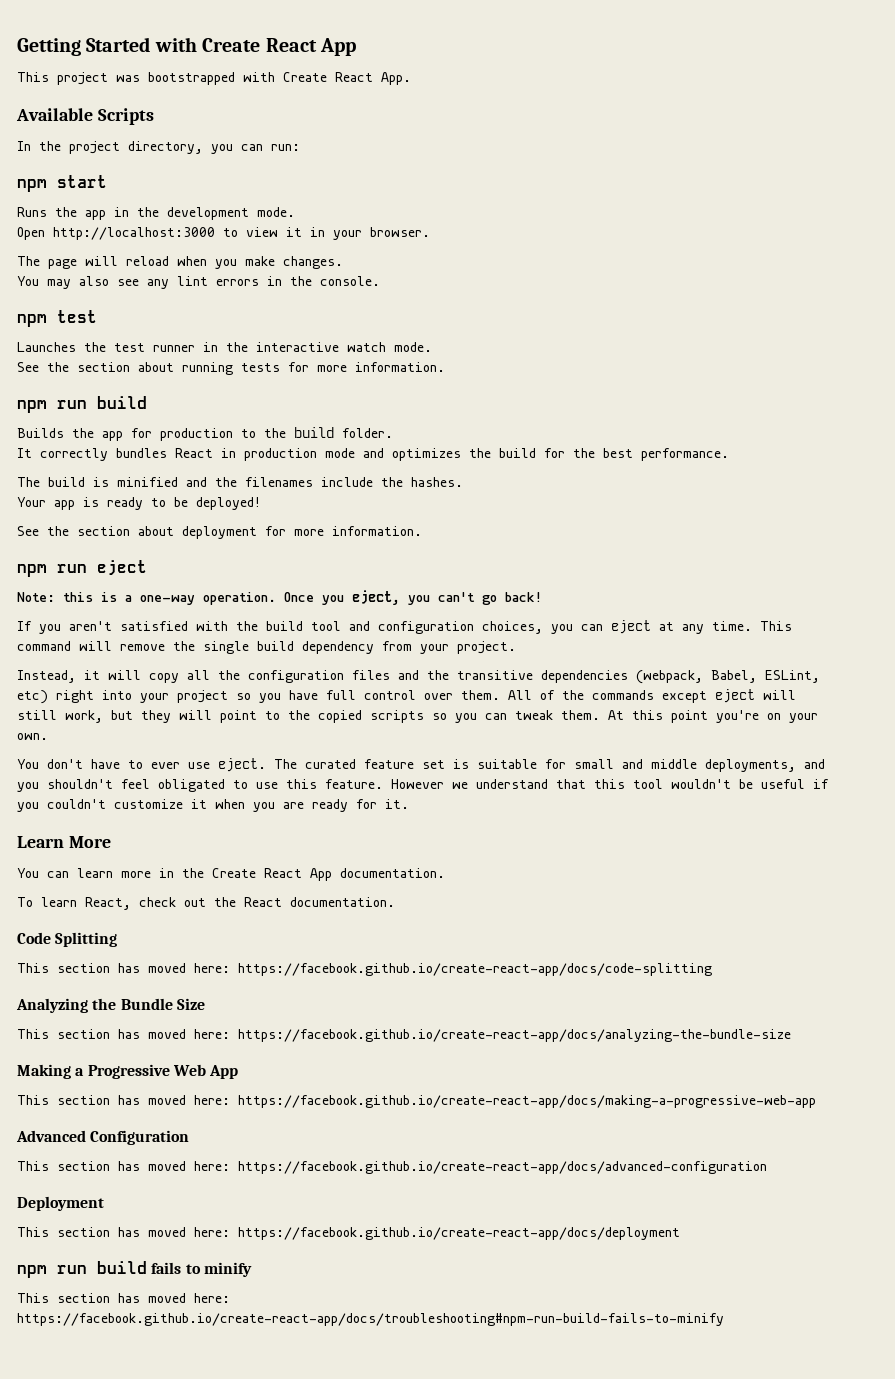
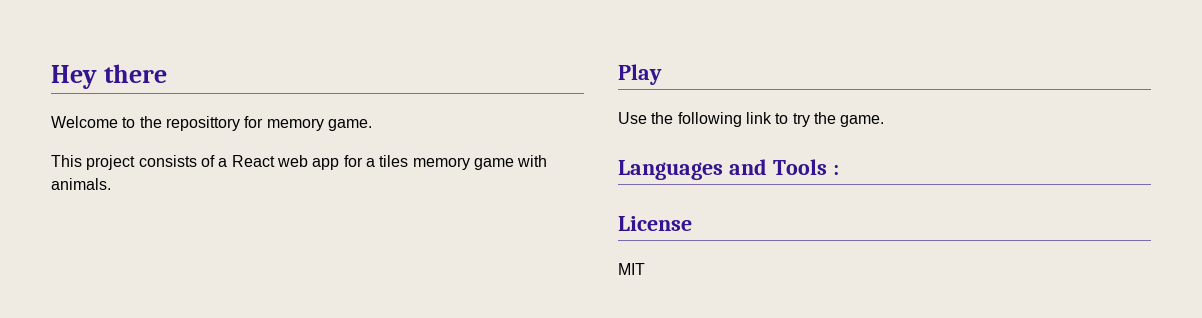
[17,37,356,56] [17,72,411,85] [16,108,154,125] [17,141,300,154] [17,175,107,192] [17,207,295,220] [17,227,430,240] [17,256,343,269] [17,276,380,289] [17,310,97,327] [17,342,432,352] [17,362,445,375] [17,396,147,413] [17,427,393,441] [17,448,729,461] [17,477,463,487] [17,497,261,510] [17,526,422,539] [17,560,147,577] [17,590,542,605] [17,620,792,634] [17,641,516,654] [17,670,820,684] [17,689,796,704] [17,710,818,723] [17,733,48,740] [17,758,825,772] [17,779,829,792] [17,799,409,812] [17,836,111,848] [17,868,445,881] [17,897,395,910] [17,932,118,947] [17,963,712,976] [16,998,205,1013] [17,1029,791,1042] [17,1064,239,1079] [17,1095,816,1108] [16,1130,190,1145] [17,1161,767,1174] [17,1196,104,1211] [17,1227,680,1240] [17,1261,252,1278] [17,1293,230,1303] [17,1313,724,1326] Getting Started with Create React App // This project was bootstrapped with Create React App. // Available Scripts // In the project directory, you can run: // npm start // Runs the app in the development mode. // Open http://localhost:3000 to view it in your browser. // The page will reload when you make changes. // You may also see any lint errors in the console. // npm test // Launches the test runner in the interactive watch mode. // See the section about running tests for more information. // npm run build // Builds the app for production to the build folder. // It correctly bundles React in production mode and optimizes the build for the best performance. // The build is minified and the filenames include the hashes. // Your app is ready to be deployed! // See the section about deployment for more information. // npm run eject // Note: this is a one-way operation. Once you eject, you can't go back! // If you aren't satisfied with the build tool and configuration choices, you can eject at any time. This command will remove the single build dependency from your project. // Instead, it will copy all the configuration files and the transitive dependencies (webpack, Babel, ESLint, etc) right into your project so you have full control over them. All of the commands except eject will still work, but they will point to the copied scripts so you can tweak them. At this point you're on your own. // You don't have to ever use eject. The curated feature set is suitable for small and middle deployments, and you shouldn't feel obligated to use this feature. However we understand that this tool wouldn't be useful if you couldn't customize it when you are ready for it. // Learn More // You can learn more in the Create React App documentation. // To learn React, check out the React documentation. // Code Splitting // This section has moved here: https://facebook.github.io/create-react-app/docs/code-splitting // Analyzing the Bundle Size // This section has moved here: https://facebook.github.io/create-react-app/docs/analyzing-the-bundle-size // Making a Progressive Web App // This section has moved here: https://facebook.github.io/create-react-app/docs/making-a-progressive-web-app // Advanced Configuration // This section has moved here: https://facebook.github.io/create-react-app/docs/advanced-configuration // Deployment // This section has moved here: https://facebook.github.io/create-react-app/docs/deployment // npm run build fails to minify // This section has moved here: https://facebook.github.io/create-react-app/docs/troubleshooting#npm-run-build-fails-to-minify -> [51,64,167,89] [51,116,372,131] [51,155,548,170] [51,178,111,190] [618,64,662,85] [618,112,885,127] [618,159,839,180] [618,216,692,231] [618,263,645,275] Hey there // Welcome to the reposittory for memory game. // This project consists of a React web app for a tiles memory game with animals. // Play // Use the following link to try the game. // Languages and Tools : // License // MIT

